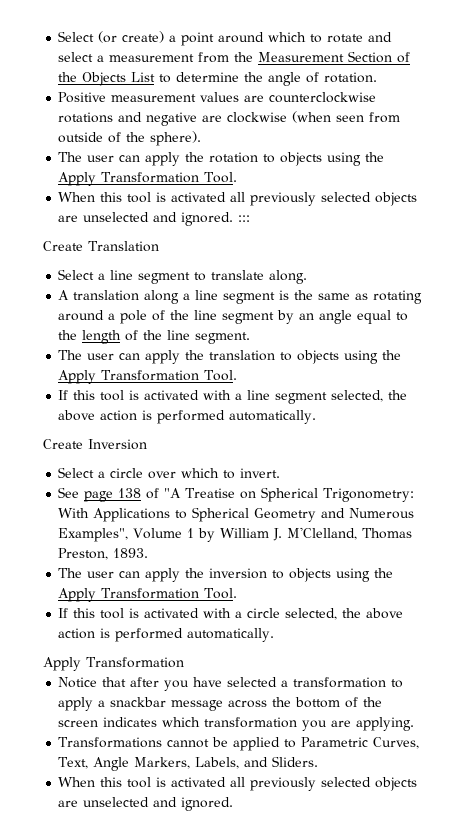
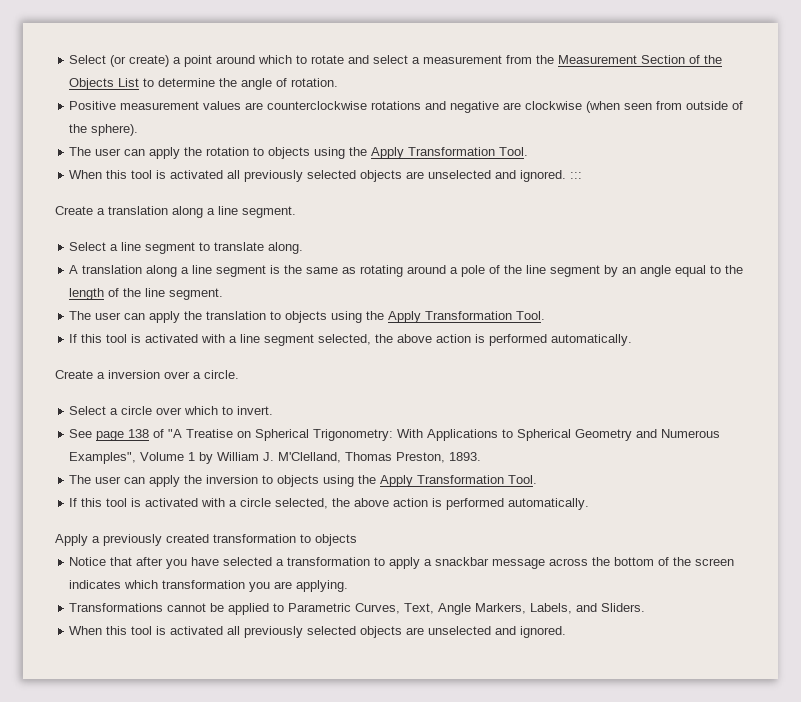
[88,241,159,252] Translation -> [97,206,296,218] a translation along a line segment.
[88,439,147,450] Inversion -> [97,370,239,379] a inversion over a circle.
[86,657,184,668] Transformation -> [92,534,357,546] a previously created transformation to objects

